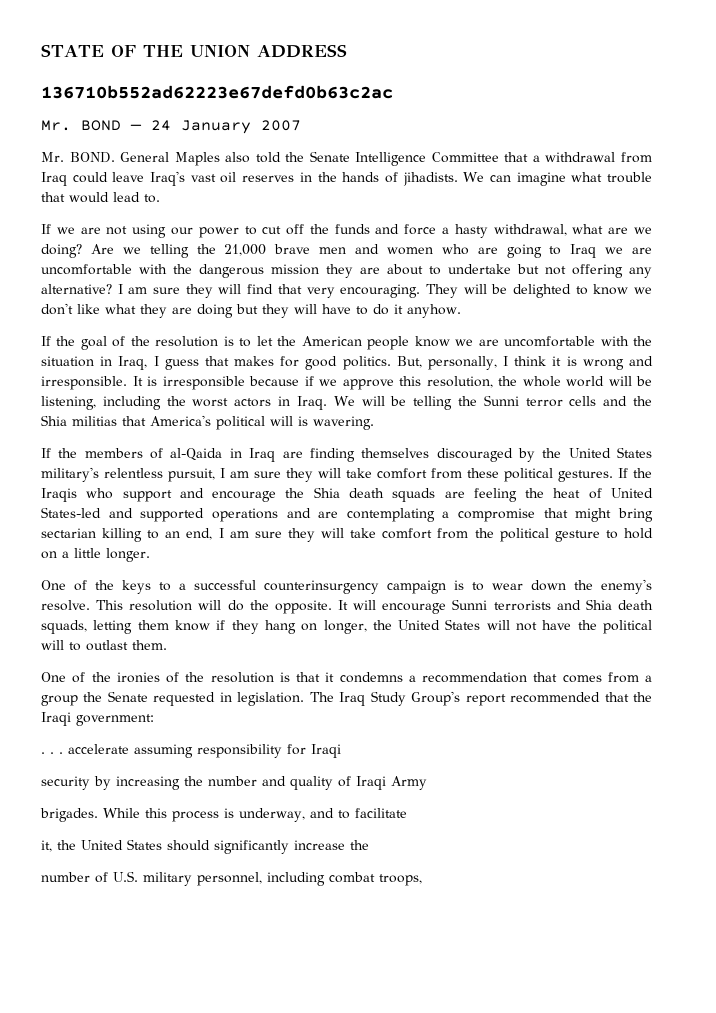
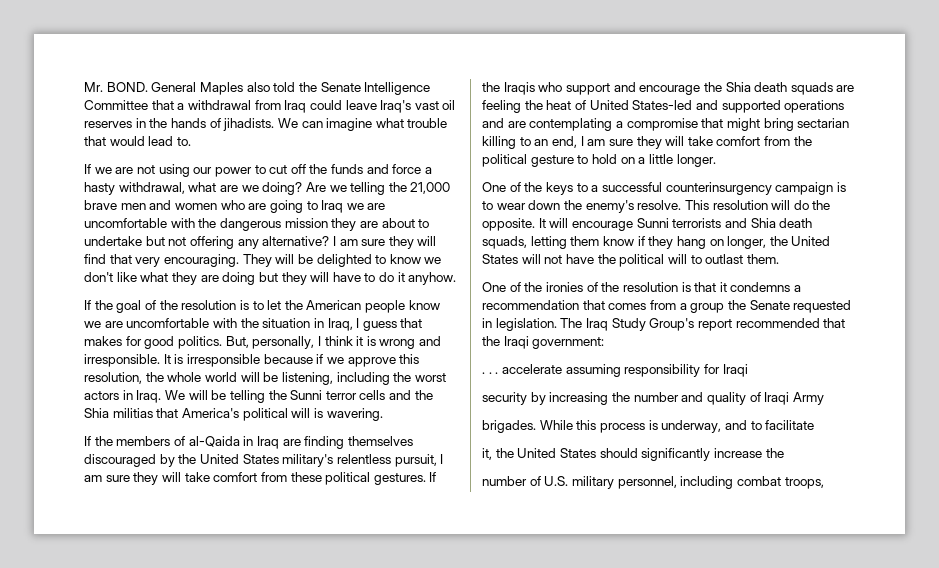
[41,44,347,58] [41,85,393,99] [41,120,301,134] STATE OF THE UNION ADDRESS // 136710b552ad62223e67defd0b63c2ac // Mr. BOND — 24 January 2007 // -> (84, 87) none

